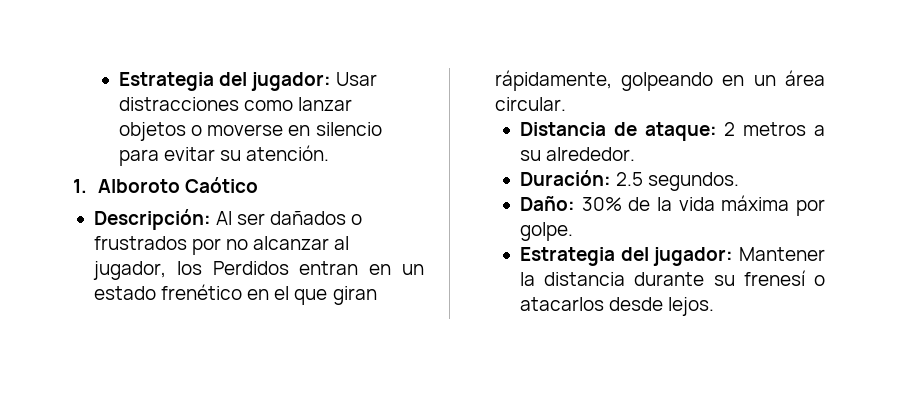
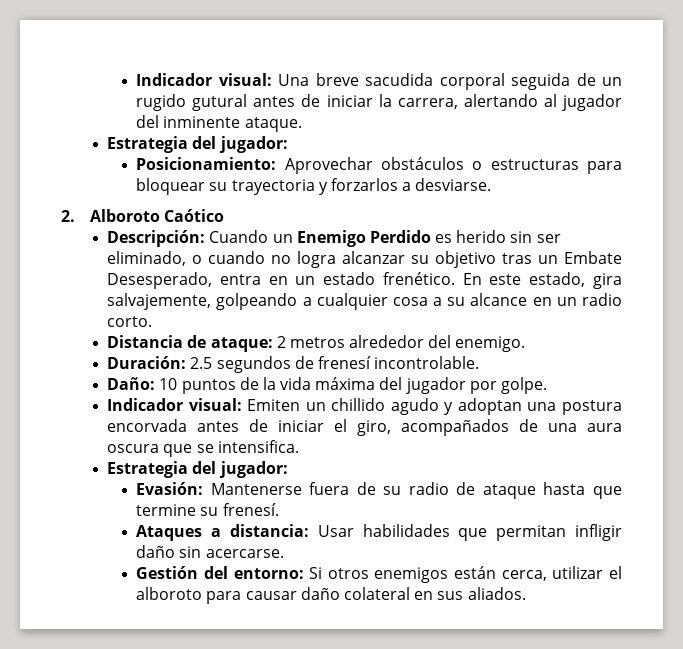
[118,72,378,91] [118,97,353,111] [118,122,382,141] [118,145,330,166] [73,177,259,193] [93,209,363,230] [93,236,350,255] [92,261,425,280] [93,284,377,305] [494,70,826,91] [494,97,566,111] Estrategia del jugador: Usar distracciones como lanzar objetos o moverse en silencio para evitar su atención. // 1. Alboroto Caótico // Descripción: Al ser dañados o frustrados por no alcanzar al jugador, los Perdidos entran en un estado frenético en el que giran rápidamente, golpeando en un área circular. -> [136,73,622,90] [136,94,623,111] [136,115,302,132] [107,136,288,153] [136,157,622,174] [136,178,492,195] [61,209,225,222] [107,230,561,247] [107,251,623,268] [107,272,623,289] [107,293,623,310] [107,316,153,327] Indicador visual: Una breve sacudida corporal seguida de un rugido gutural antes de iniciar la carrera, alertando al jugador del inminente ataque. // Estrategia del jugador: // Posicionamiento: Aprovechar obstáculos o estructuras para bloquear su trayectoria y forzarlos a desviarse. // 2. Alboroto Caótico // Descripción: Cuando un Enemigo Perdido es herido sin ser eliminado, o cuando no logra alcanzar su objetivo tras un Embate Desesperado, entra en un estado frenético. En este estado, gira salvajemente, golpeando a cualquier cosa a su alcance en un radio corto.
[814,125,825,136] [519,147,636,161] a su alrededor. -> [349,335,526,352] alrededor del enemigo.
[648,172,740,191] segundos. -> [216,356,480,373] segundos de frenesí incontrolable.
[581,197,622,211] 30% -> [159,378,236,394] 10 puntos
(790, 203) none -> [379,377,466,394] del jugador
[519,247,825,266] [519,270,825,286] [519,297,715,316] Estrategia del jugador: Mantener la distancia durante su frenesí o atacarlos desde lejos. -> [107,398,623,415] [107,419,622,436] [107,440,299,457] [107,461,288,478] [136,482,622,499] [136,503,279,516] [136,524,622,541] [136,545,284,558] [136,566,622,583] [136,587,526,604] Indicador visual: Emiten un chillido agudo y adoptan una postura encorvada antes de iniciar el giro, acompañados de una aura oscura que se intensifica. // Estrategia del jugador: // Evasión: Mantenerse fuera de su radio de ataque hasta que termine su frenesí. // Ataques a distancia: Usar habilidades que permitan infligir daño sin acercarse. // Gestión del entorno: Si otros enemigos están cerca, utilizar el alboroto para causar daño colateral en sus aliados.

